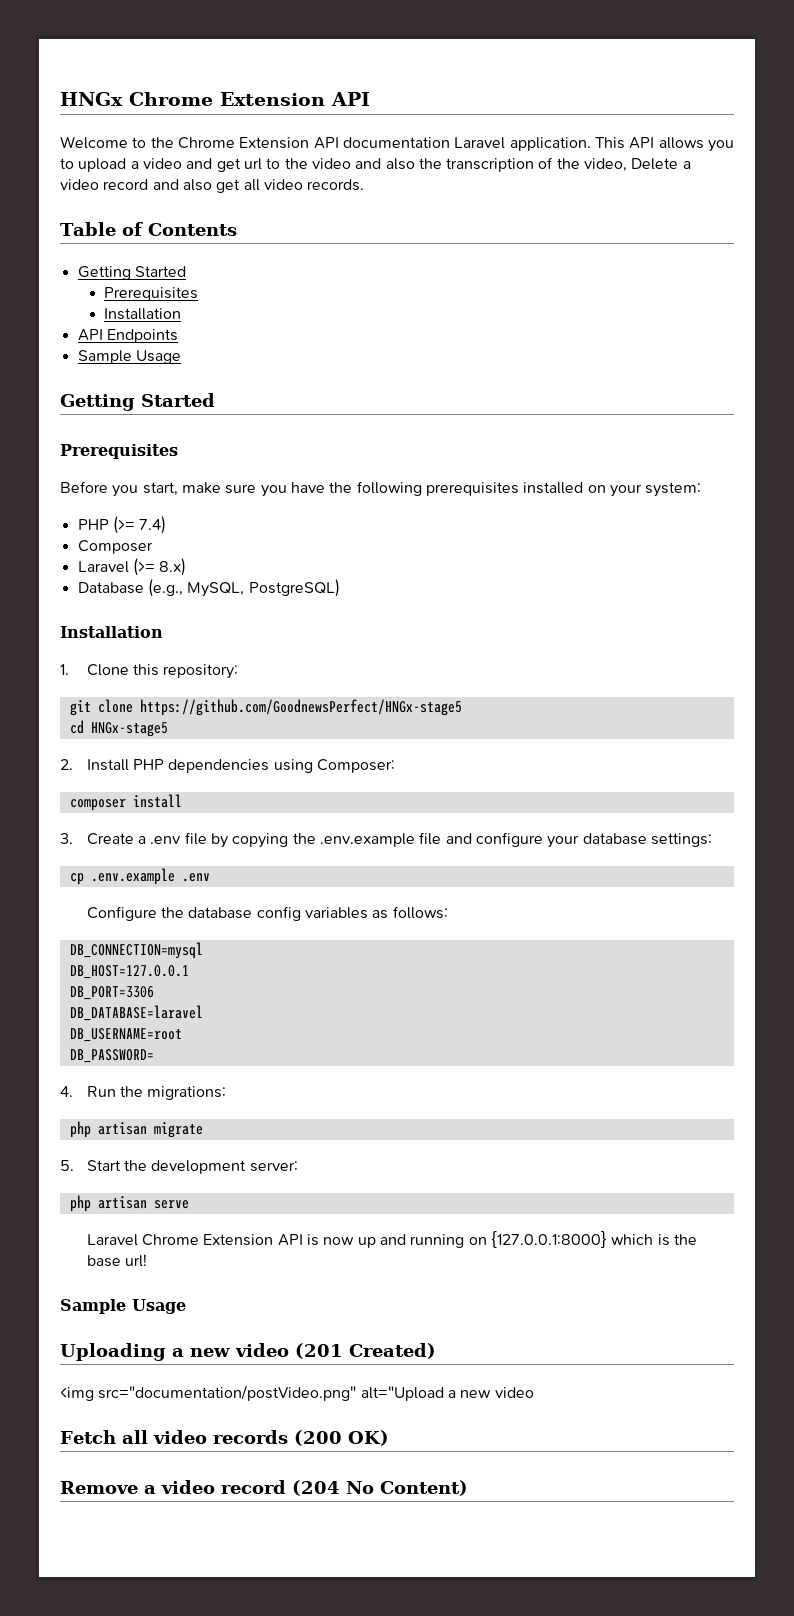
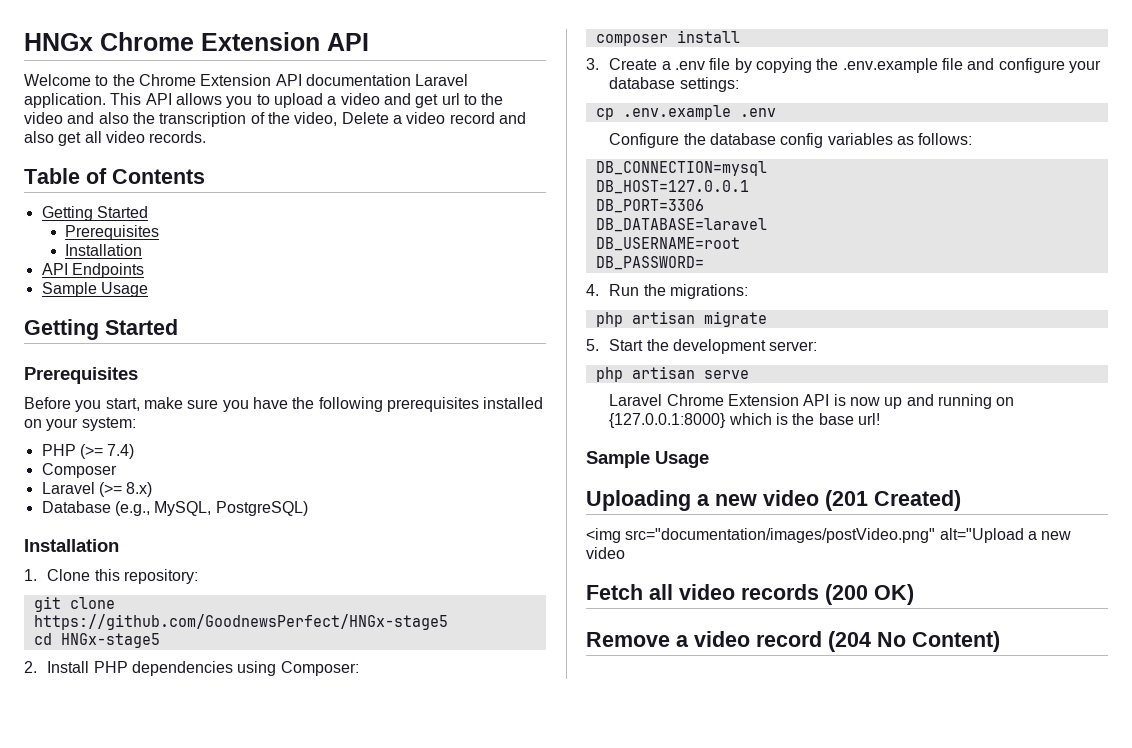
[98,1385,357,1401] src="documentation/postVideo.png" -> [625,528,936,543] src="documentation/images/postVideo.png"

